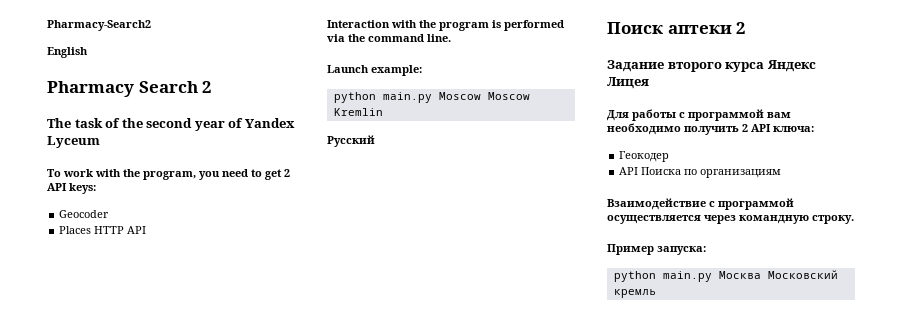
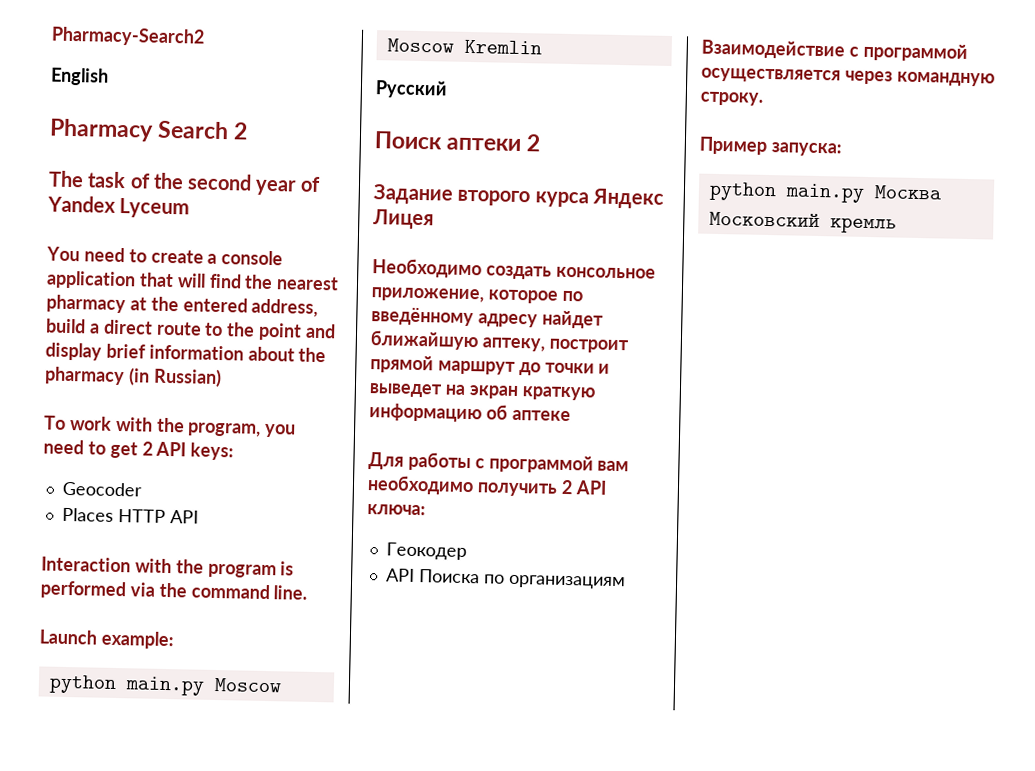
(100, 142) none -> [46,246,284,266] [46,270,340,291] [46,294,319,317] [45,318,337,341] [45,342,327,363] [44,366,222,388] // You need to create a console application that will find the nearest pharmacy at the entered address, build a direct route to the point and display brief information about the pharmacy (in Russian)
(649, 83) none -> [372,258,656,280] [371,287,583,304] [371,307,604,329] [370,330,629,354] [370,355,611,376] [369,383,595,401] [369,403,571,423] // Необходимо создать консольное приложение, которое по введённому адресу найдет ближайшую аптеку, построит прямой маршрут до точки и выведет на экран краткую информацию об аптеке

